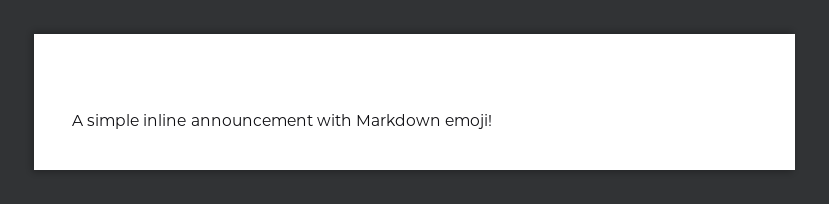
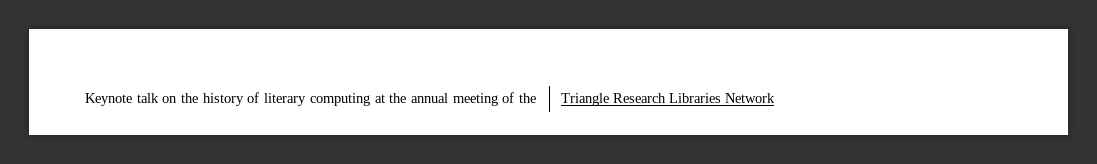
[72,114,493,129] A simple inline announcement with Markdown emoji! -> [85,92,775,106] Keynote talk on the history of literary computing at the annual meeting of the Triangle Research Libraries Network

